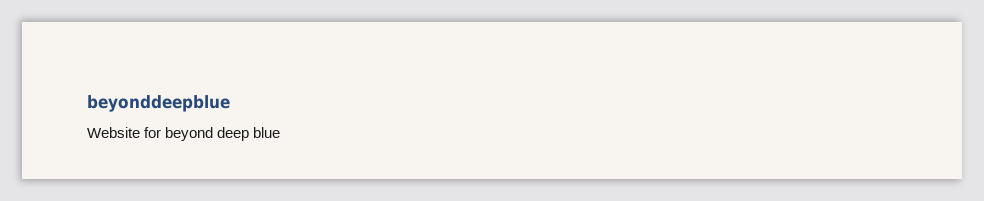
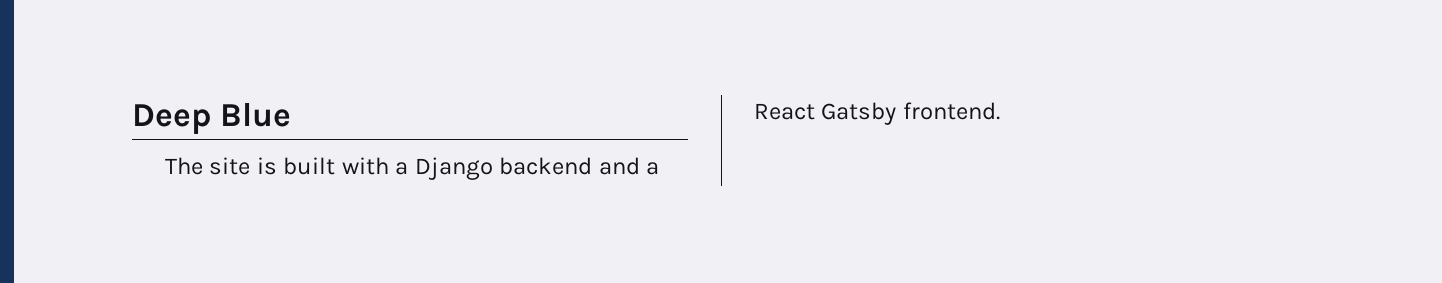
[87,95,230,112] [87,127,281,141] beyonddeepblue // Website for beyond deep blue -> [132,103,292,134] [164,157,660,180] [754,102,1000,125] Deep Blue // The site is built with a Django backend and a React Gatsby frontend.

